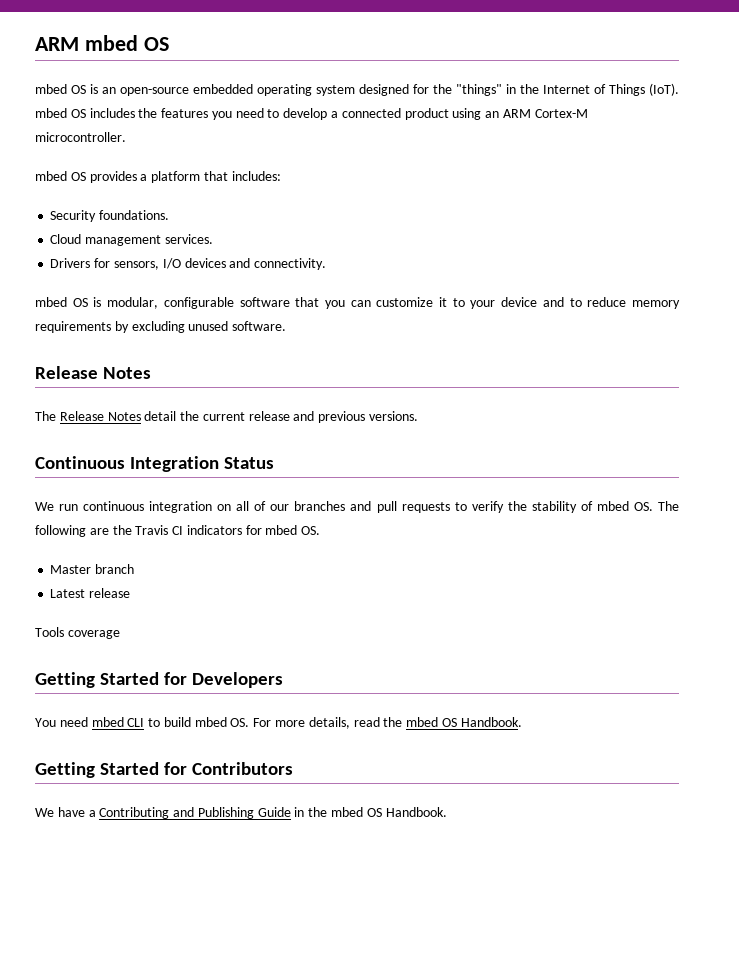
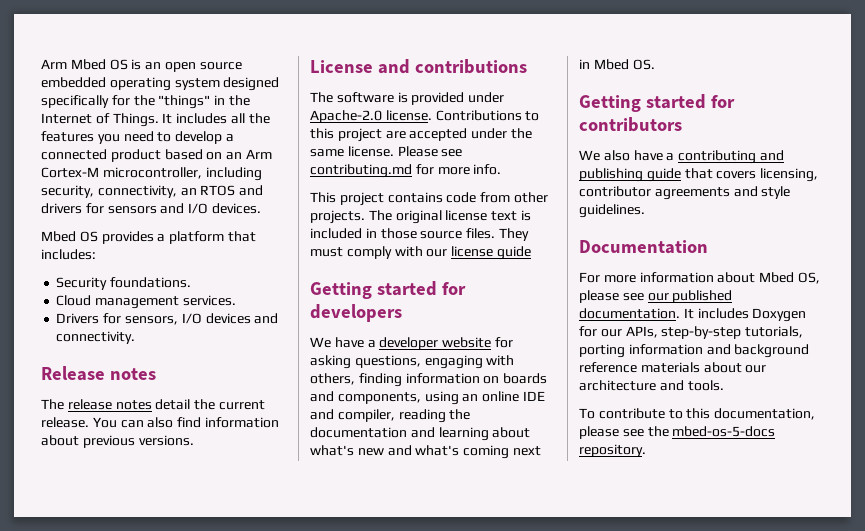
[35,35,169,51] [35,84,67,94] ARM mbed OS // mbed -> [41,59,106,70] Arm Mbed
[120,87,189,96] open-source -> [164,62,242,72] open source
(409, 90) none -> [41,95,109,108] specifically
[609,83,679,96] [35,108,135,118] Things (IoT). mbed OS includes -> [112,113,245,127] Things. It includes all
[452,108,588,120] [35,132,126,142] [35,171,67,181] using an ARM Cortex-M microcontroller. // mbed -> [164,149,272,160] [41,167,262,181] [41,185,264,198] [41,203,261,214] [41,231,76,242] based on an Arm Cortex-M microcontroller, including security, connectivity, an RTOS and drivers for sensors and I/O devices. // Mbed
[35,297,680,309] [35,321,287,333] [35,366,152,379] [35,411,141,421] // mbed OS is modular, configurable software that you can customize it to your device and to reduce memory requirements by excluding unused software. // Release Notes // The Release Notes -> [41,366,156,381] [41,399,152,410] // Release notes // The release notes
[248,411,419,423] [35,456,275,472] [35,501,679,513] [35,525,321,537] [50,564,135,574] [50,588,131,598] [35,627,120,639] [35,672,284,688] [35,717,522,729] [35,762,294,778] [35,807,447,819] release and previous versions. // Continuous Integration Status // We run continuous integration on all of our branches and pull requests to verify the stability of mbed OS. The following are the Travis CI indicators for mbed OS. // Master branch // Latest release // Tools coverage // Getting Started for Developers // You need mbed CLI to build mbed OS. For more details, read the mbed OS Handbook. // Getting Started for Contributors // We have a Contributing and Publishing Guide in the mbed OS Handbook. -> [41,417,279,428] [41,435,194,448] [310,59,527,74] [310,92,505,105] [310,110,540,123] [310,128,532,142] [310,146,463,157] [310,164,502,178] [310,192,548,206] [310,210,531,224] [310,228,529,241] [310,246,531,260] [310,281,466,299] [310,304,402,322] [310,337,513,350] [310,355,515,369] [310,373,548,387] [310,391,545,405] [310,409,471,423] [310,427,531,441] [310,445,541,459] [579,59,655,70] [579,94,735,112] [579,117,682,132] [579,150,784,164] [579,168,819,182] [579,186,791,200] [579,204,645,218] [579,240,708,254] [579,272,820,284] [579,290,733,303] [579,308,807,322] [579,326,804,339] [579,344,810,358] [579,362,767,373] [579,380,724,391] [579,408,816,420] [579,426,776,439] [579,444,646,457] release. You can also find information about previous versions. // License and contributions // The software is provided under Apache-2.0 license. Contributions to this project are accepted under the same license. Please see contributing.md for more info. // This project contains code from other projects. The original license text is included in those source files. They must comply with our license guide // Getting started for developers // We have a developer website for asking questions, engaging with others, finding information on boards and components, using an online IDE and compiler, reading the documentation and learning about what's new and what's coming next in Mbed OS. // Getting started for contributors // We also have a contributing and publishing guide that covers licensing, contributor agreements and style guidelines. // Documentation // For more information about Mbed OS, please see our published documentation. It includes Doxygen for our APIs, step-by-step tutorials, porting information and background reference materials about our architecture and tools. // To contribute to this documentation, please see the mbed-os-5-docs repository.

